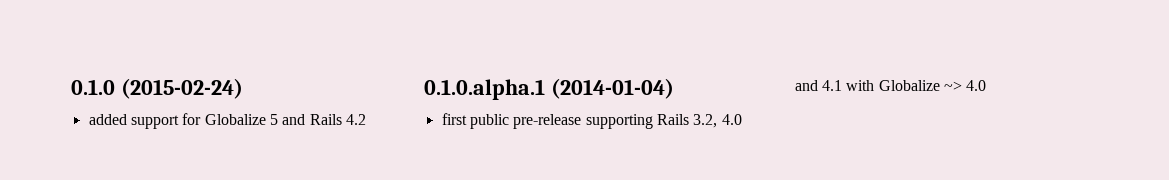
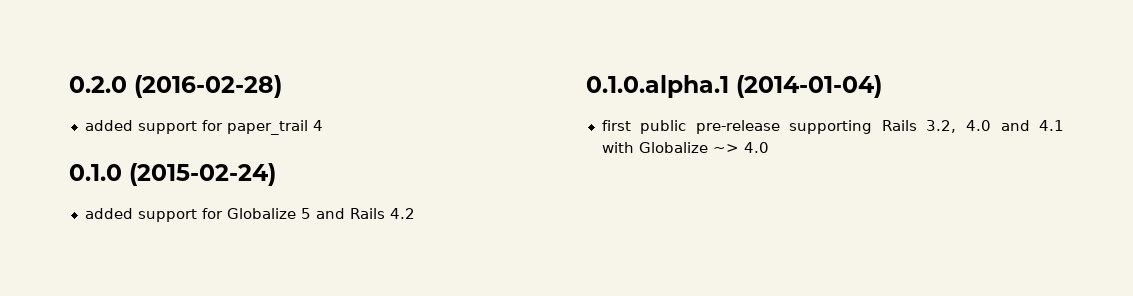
(71, 87) none -> [69,75,282,98] [84,120,323,135] 0.2.0 (2016-02-28) // added support for paper_trail 4 //

